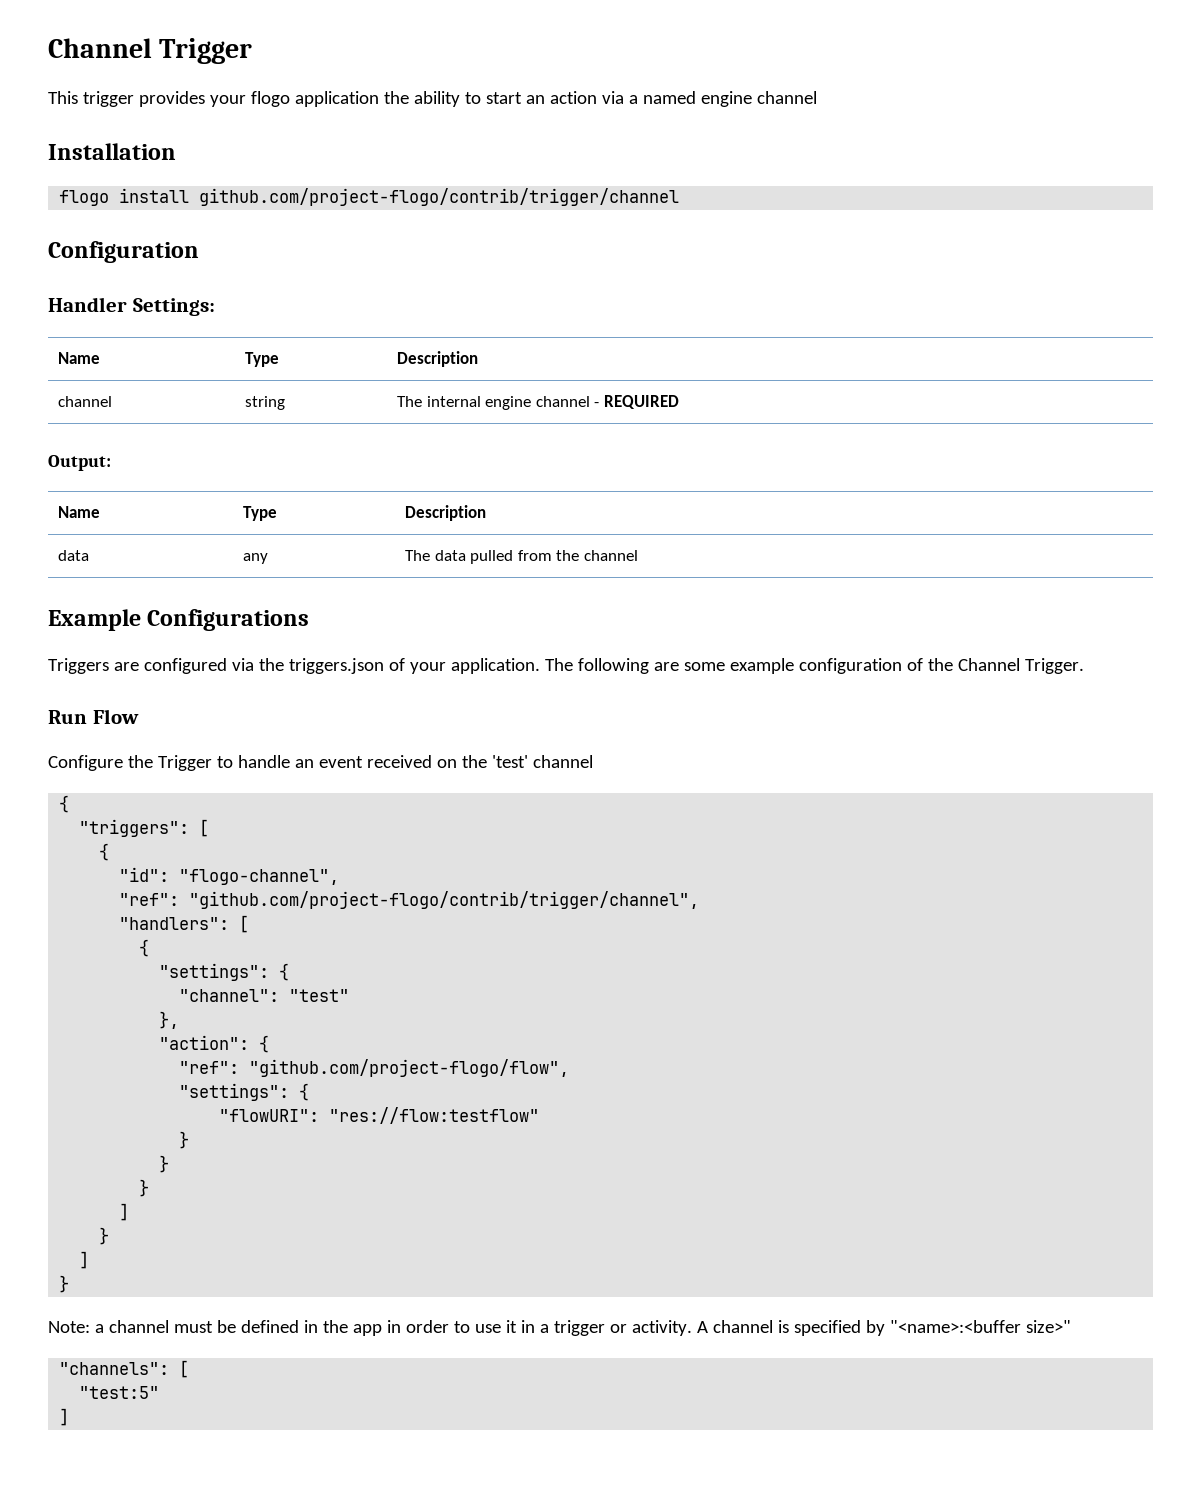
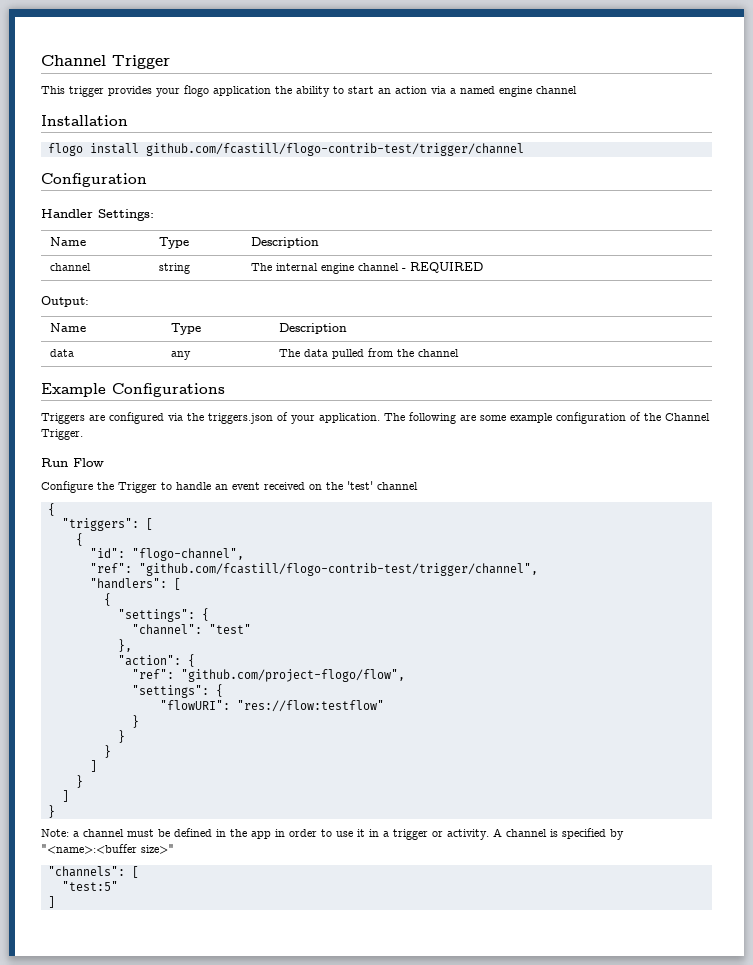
[199,188,680,206] github.com/project-flogo/contrib/trigger/channel -> [145,143,524,156] github.com/fcastill/flogo-contrib-test/trigger/channel
[189,891,700,909] "github.com/project-flogo/contrib/trigger/channel", -> [138,563,538,576] "github.com/fcastill/flogo-contrib-test/trigger/channel",

